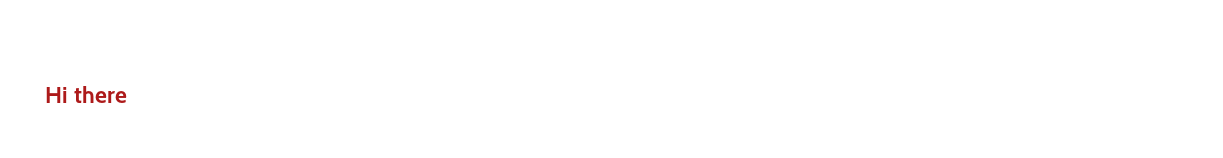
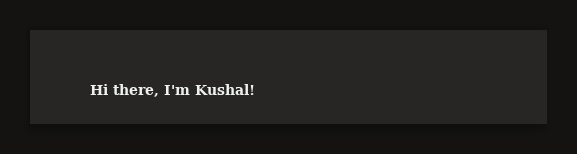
[74,86,128,103] there -> [113,84,255,97] there, I'm Kushal!

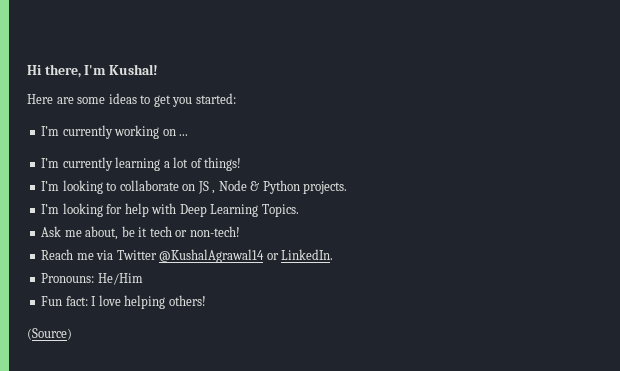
(255, 89) none -> [27,93,236,107] [41,125,189,139] [41,157,242,171] [41,180,348,194] [41,203,299,217] [41,226,240,240] [41,249,334,263] [41,273,143,285] [41,295,206,309] [27,328,72,340] // Here are some ideas to get you started: // I’m currently working on ... // I’m currently learning a lot of things! // I’m looking to collaborate on JS , Node & Python projects. // I’m looking for help with Deep Learning Topics. // Ask me about, be it tech or non-tech! // Reach me via Twitter @KushalAgrawal14 or LinkedIn. // Pronouns: He/Him // Fun fact: I love helping others! // (Source)

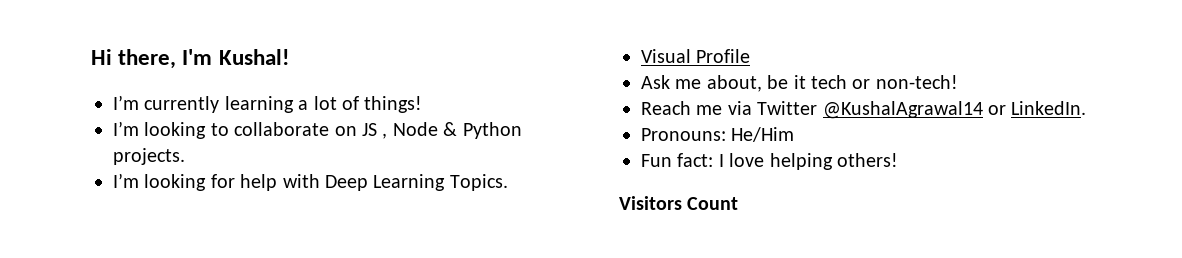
[27,93,236,107] [41,125,189,139] // Here are some ideas to get you started: // I’m currently working on ... -> (289, 57) none
(299, 210) none -> [641,49,751,63] // Visual Profile
[27,328,72,340] (Source) -> [619,196,739,210] Visitors Count

